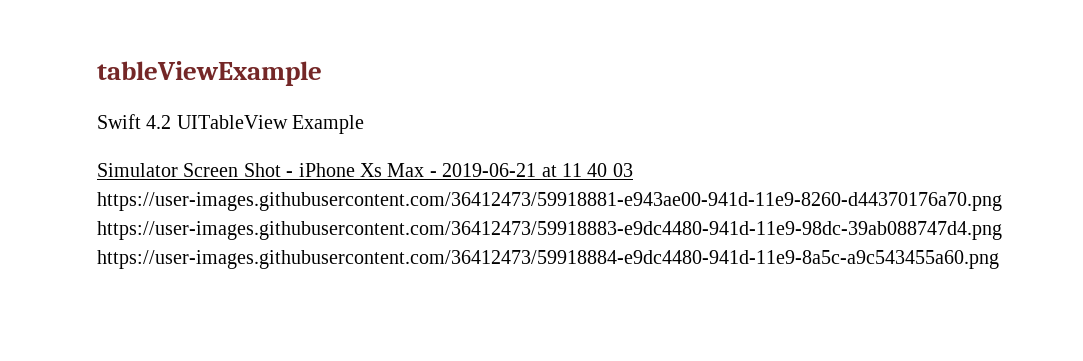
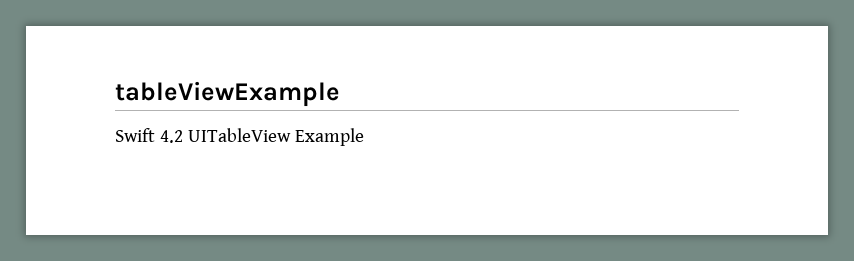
[97,163,633,177] [97,192,1002,211] [97,221,1002,240] [97,250,999,269] // Simulator Screen Shot - iPhone Xs Max - 2019-06-21 at 11 40 03 https://user-images.githubusercontent.com/36412473/59918881-e943ae00-941d-11e9-8260-d44370176a70.png https://user-images.githubusercontent.com/36412473/59918883-e9dc4480-941d-11e9-98dc-39ab088747d4.png https://user-images.githubusercontent.com/36412473/59918884-e9dc4480-941d-11e9-8a5c-a9c543455a60.png -> (364, 137) none

